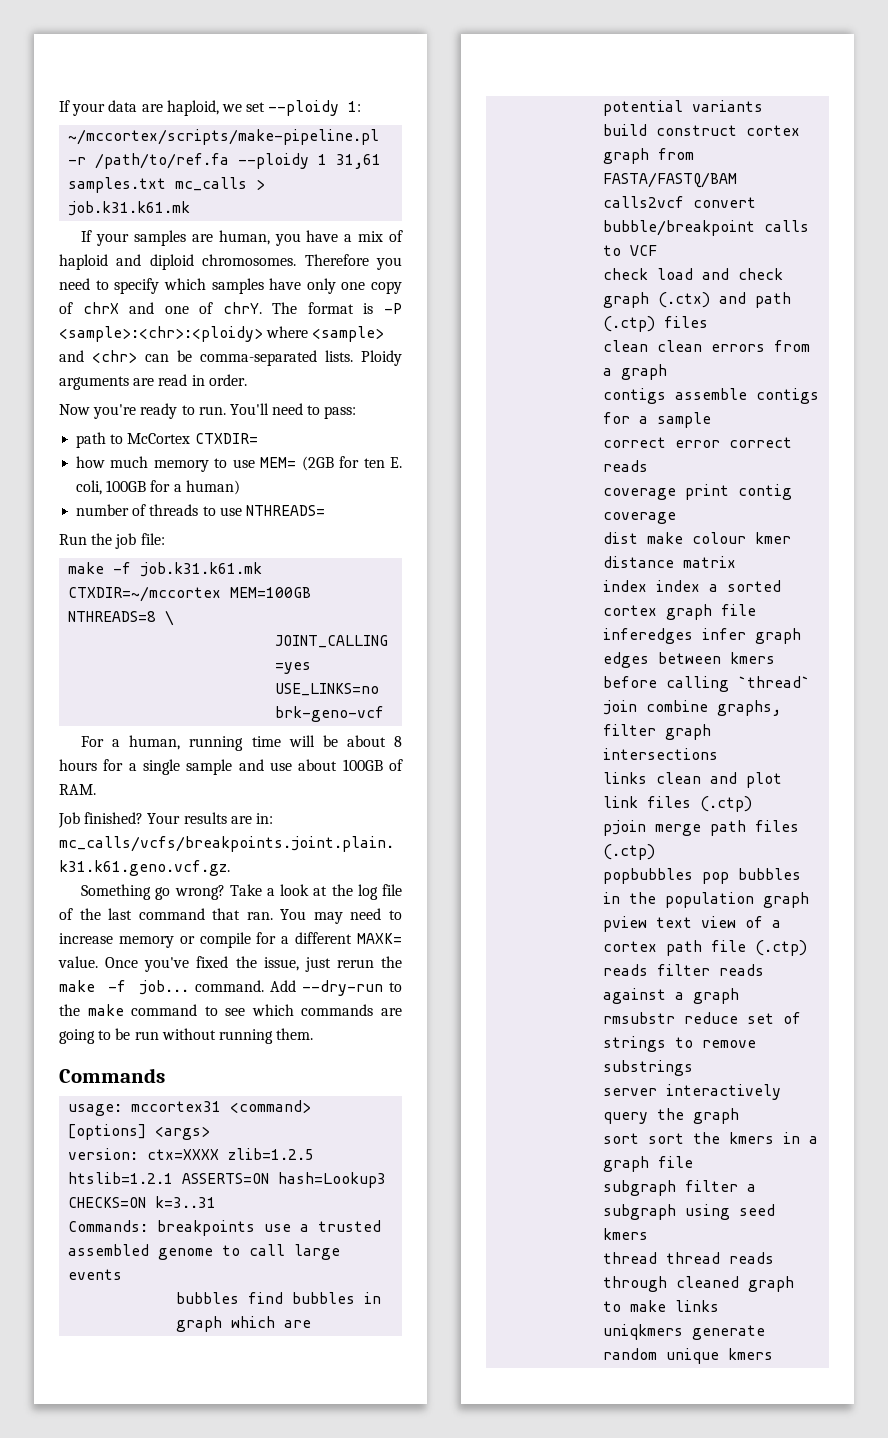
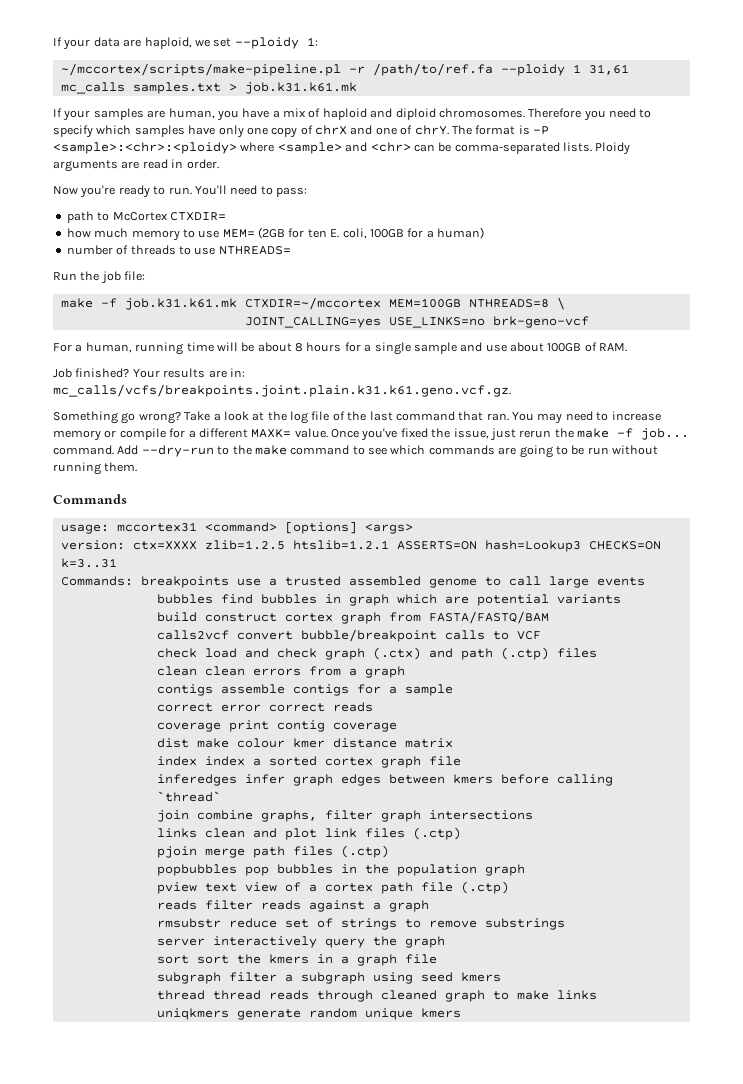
[68,177,248,193] samples.txt mc_calls -> [60,82,221,94] mc_calls samples.txt

